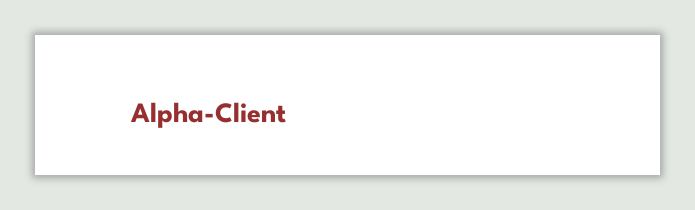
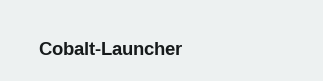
[130,102,286,128] Alpha-Client -> [39,42,182,55] Cobalt-Launcher

